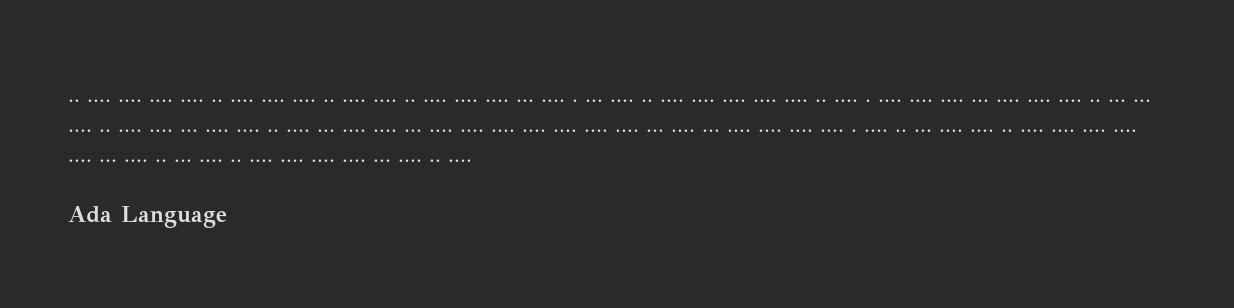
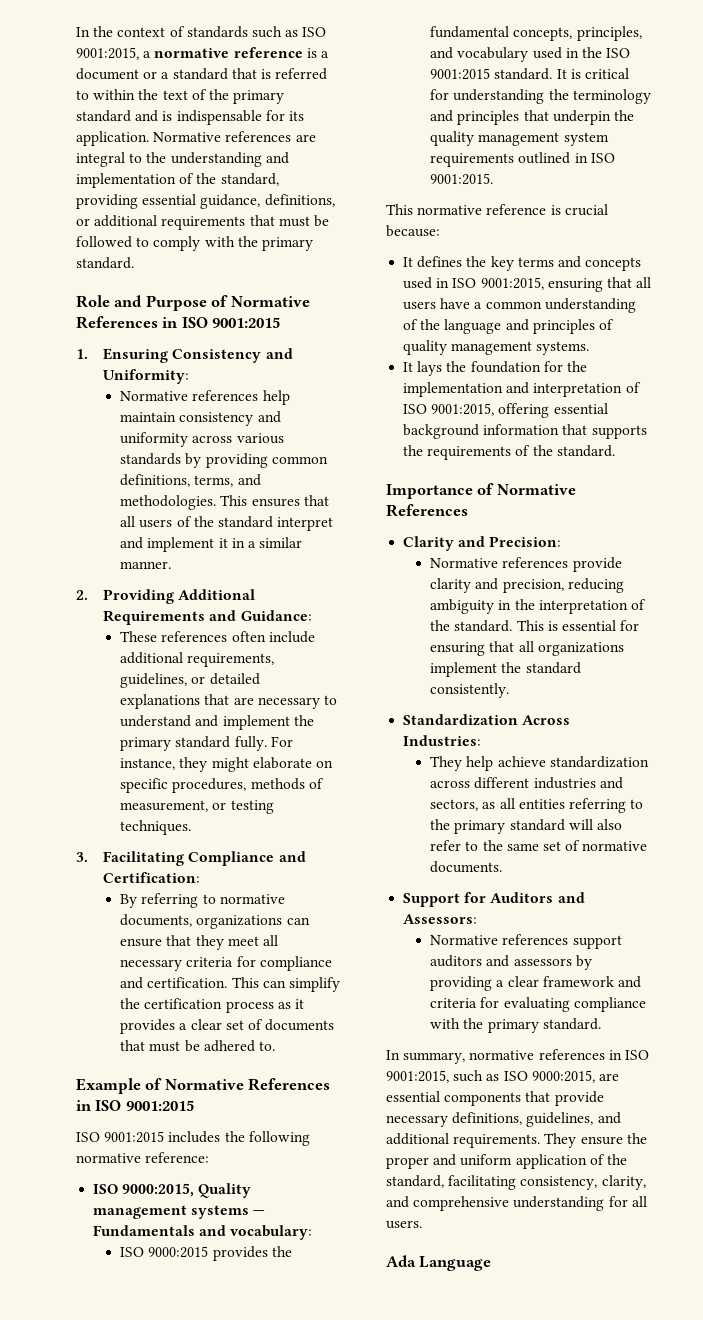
[68,99,1151,102] [68,129,1137,132] [68,159,472,162] .. .... .... .... .... .. .... .... .... .. .... .... .. .... .... .... ... .... . ... .... .. .... .... .... .... .... .. .... . .... .... .... ... .... .... .... .. ... ... .... .. .... .... ... .... .... .. .... ... .... .... ... .... .... .... .... .... .... .... ... .... ... .... .... .... .... . .... .. ... .... .... .. .... .... .... .... .... ... .... .. ... .... .. .... .... .... .... ... .... .. .... -> [76,26,327,38] [76,47,329,60] [76,68,328,80] [76,89,285,104] [76,110,304,125] [76,131,316,146] [76,152,289,167] [76,173,279,188] [76,194,335,209] [76,215,329,230] [76,236,313,251] [76,257,134,269] [76,295,310,311] [76,316,281,329] [76,348,293,363] [103,369,190,384] [120,390,290,405] [120,411,281,426] [120,432,284,447] [120,453,328,468] [120,474,261,487] [120,495,329,510] [120,516,334,531] [120,537,303,552] [120,561,172,569] [76,589,256,604] [103,610,312,625] [120,631,315,643] [120,652,275,667] [120,673,260,688] [120,694,337,709] [120,715,314,730] [120,736,293,751] [120,757,333,772] [120,778,324,793] [120,800,274,814] [120,820,192,835] [76,851,306,866] [103,872,201,883] [120,893,285,908] [120,914,310,929] [120,935,278,950] [120,956,332,971] [120,977,340,992] [120,998,304,1013] [120,1019,335,1034] [120,1040,275,1052] [76,1078,331,1094] [76,1100,194,1111] [76,1131,310,1146] [76,1152,210,1163] [93,1183,252,1198] [93,1205,266,1219] [93,1225,313,1240] [120,1246,292,1261] [430,26,642,41] [430,47,631,62] [430,68,629,80] [430,89,651,104] [430,110,634,125] [430,131,609,146] [430,152,615,167] [430,173,494,185] [386,204,608,216] [386,225,440,237] [403,256,642,271] [403,277,652,292] [403,298,636,313] [403,319,614,334] [403,340,590,355] [403,361,587,376] [403,382,641,397] [403,403,608,418] [403,424,647,439] [403,445,615,460] [386,483,576,499] [386,504,468,517] [403,536,562,551] [430,557,622,572] [430,578,624,593] [430,599,646,614] [430,620,640,632] [430,641,624,656] [430,662,581,677] [430,683,510,698] [403,714,571,726] [403,735,482,746] [430,756,649,771] [430,777,623,789] [430,798,644,813] [430,819,622,834] [430,840,648,851] [430,861,503,873] [403,892,585,907] [403,914,478,924] [430,934,622,949] [430,955,592,970] [430,976,641,991] [430,997,646,1012] [430,1018,601,1033] [386,1049,649,1064] [386,1070,619,1083] [386,1091,604,1106] [386,1112,621,1127] [386,1133,647,1148] [386,1154,627,1169] [386,1175,646,1190] [386,1196,647,1211] [386,1220,422,1229] In the context of standards such as ISO 9001:2015, a normative reference is a document or a standard that is referred to within the text of the primary standard and is indispensable for its application. Normative references are integral to the understanding and implementation of the standard, providing essential guidance, definitions, or additional requirements that must be followed to comply with the primary standard. // Role and Purpose of Normative References in ISO 9001:2015 // 1. Ensuring Consistency and Uniformity: // Normative references help maintain consistency and uniformity across various standards by providing common definitions, terms, and methodologies. This ensures that all users of the standard interpret and implement it in a similar manner. // 2. Providing Additional Requirements and Guidance: // These references often include additional requirements, guidelines, or detailed explanations that are necessary to understand and implement the primary standard fully. For instance, they might elaborate on specific procedures, methods of measurement, or testing techniques. // 3. Facilitating Compliance and Certification: // By referring to normative documents, organizations can ensure that they meet all necessary criteria for compliance and certification. This can simplify the certification process as it provides a clear set of documents that must be adhered to. // Example of Normative References in ISO 9001:2015 // ISO 9001:2015 includes the following normative reference: // ISO 9000:2015, Quality management systems — Fundamentals and vocabulary: // ISO 9000:2015 provides the fundamental concepts, principles, and vocabulary used in the ISO 9001:2015 standard. It is critical for understanding the terminology and principles that underpin the quality management system requirements outlined in ISO 9001:2015. // This normative reference is crucial because: // It defines the key terms and concepts used in ISO 9001:2015, ensuring that all users have a common understanding of the language and principles of quality management systems. // It lays the foundation for the implementation and interpretation of ISO 9001:2015, offering essential background information that supports the requirements of the standard. // Importance of Normative References // Clarity and Precision: // Normative references provide clarity and precision, reducing ambiguity in the interpretation of the standard. This is essential for ensuring that all organizations implement the standard consistently. // Standardization Across Industries: // They help achieve standardization across different industries and sectors, as all entities referring to the primary standard will also refer to the same set of normative documents. // Support for Auditors and Assessors: // Normative references support auditors and assessors by providing a clear framework and criteria for evaluating compliance with the primary standard. // In summary, normative references in ISO 9001:2015, such as ISO 9000:2015, are essential components that provide necessary definitions, guidelines, and additional requirements. They ensure the proper and uniform application of the standard, facilitating consistency, clarity, and comprehensive understanding for all users.

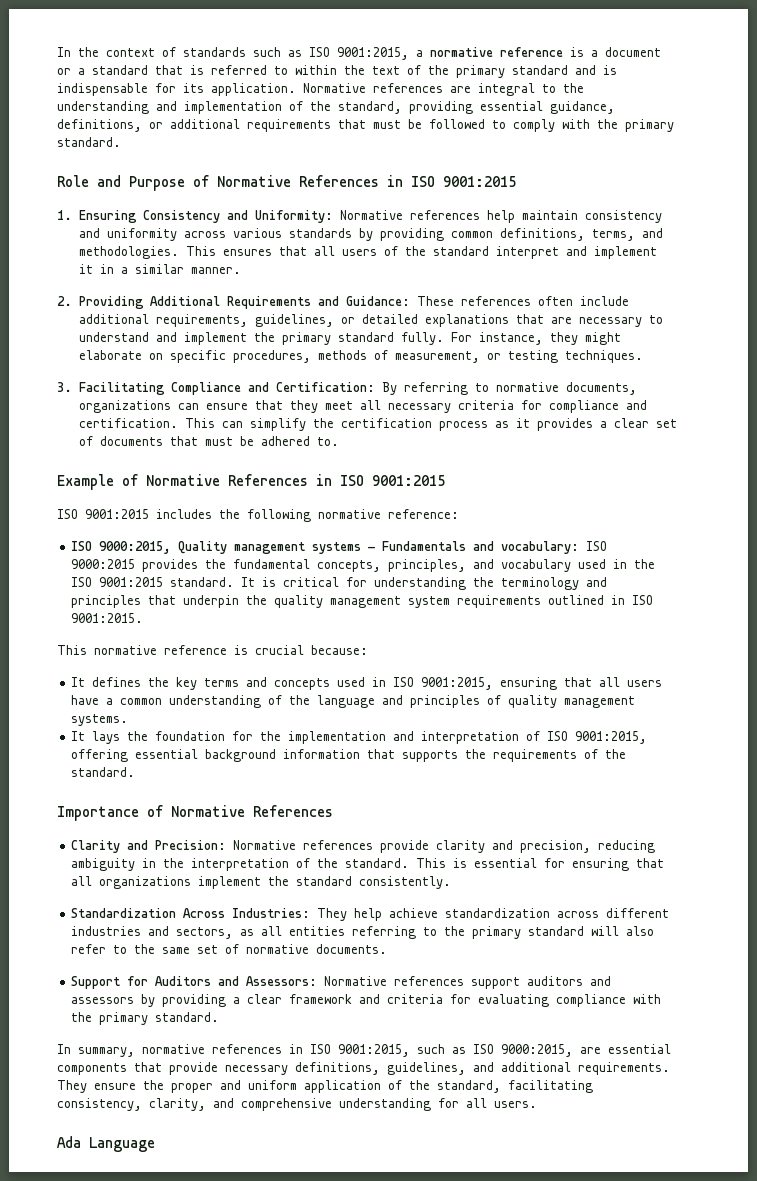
(190, 376) // -> (334, 216) none
(312, 615) // -> (411, 301) none
(201, 877) // -> (376, 387) none
(313, 1232) // -> (580, 547) none
(562, 541) // -> (227, 845) none
(482, 740) // -> (311, 913) none
(478, 919) // -> (318, 981) none

